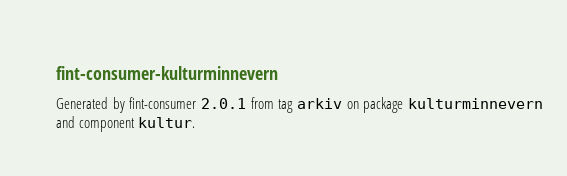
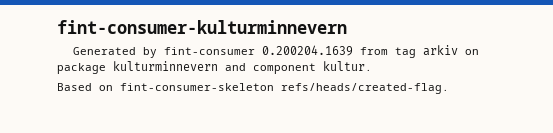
[201,98,246,109] 2.0.1 -> [262,45,354,56] 0.200204.1639
(196, 122) none -> [57,83,449,94] // Based on fint-consumer-skeleton refs/heads/created-flag.

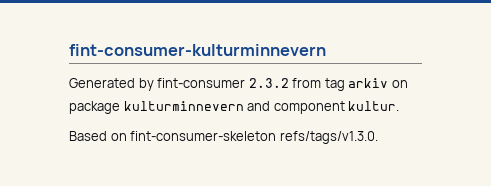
[262,45,354,56] 0.200204.1639 -> [248,78,289,88] 2.3.2
[281,83,449,94] refs/heads/created-flag. -> [279,131,378,144] refs/tags/v1.3.0.

